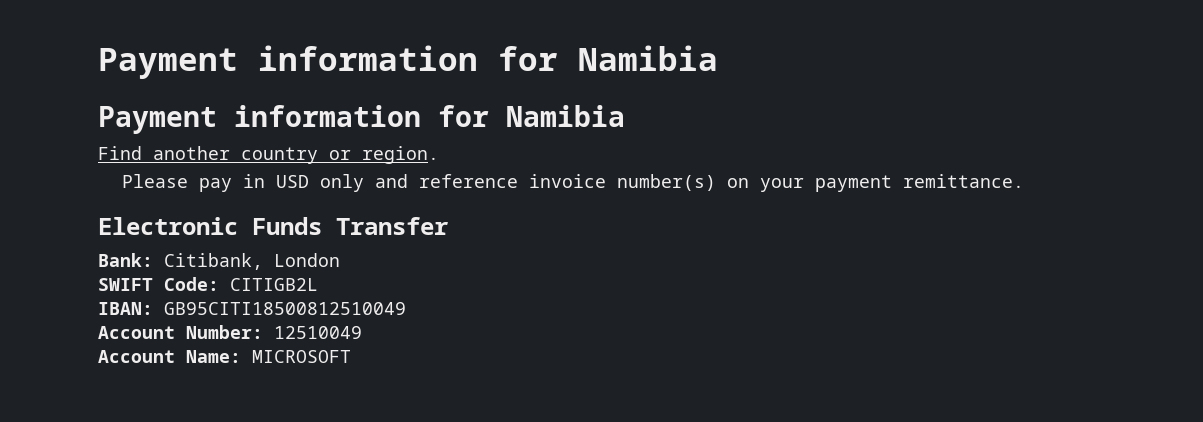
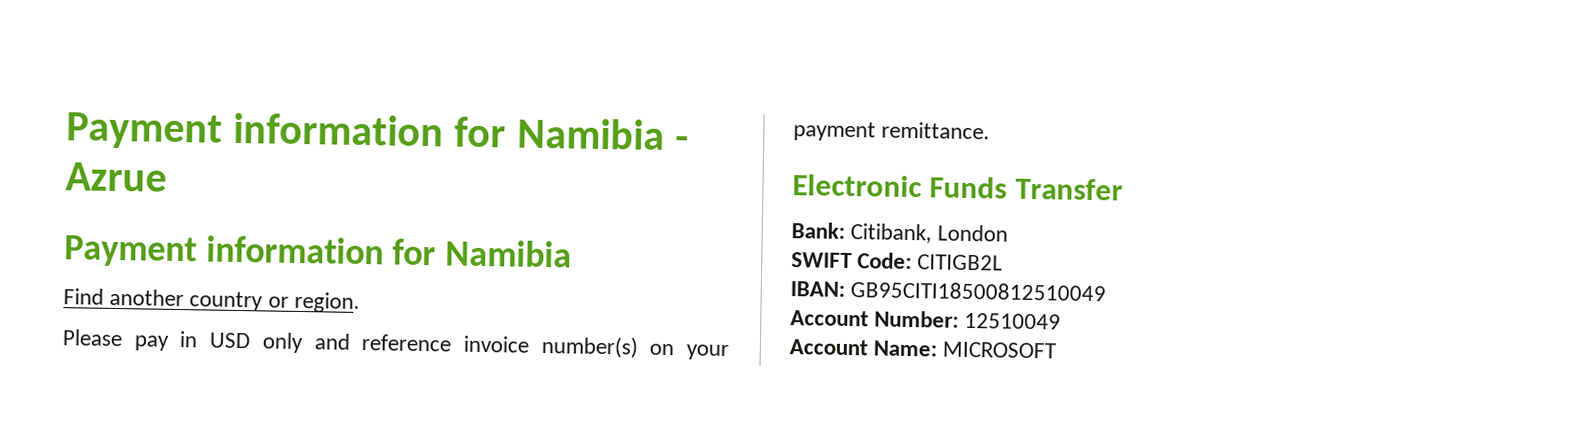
[98,45,718,79] Payment information for Namibia -> [66,112,689,151] [65,162,167,192] Payment information for Namibia - Azrue

